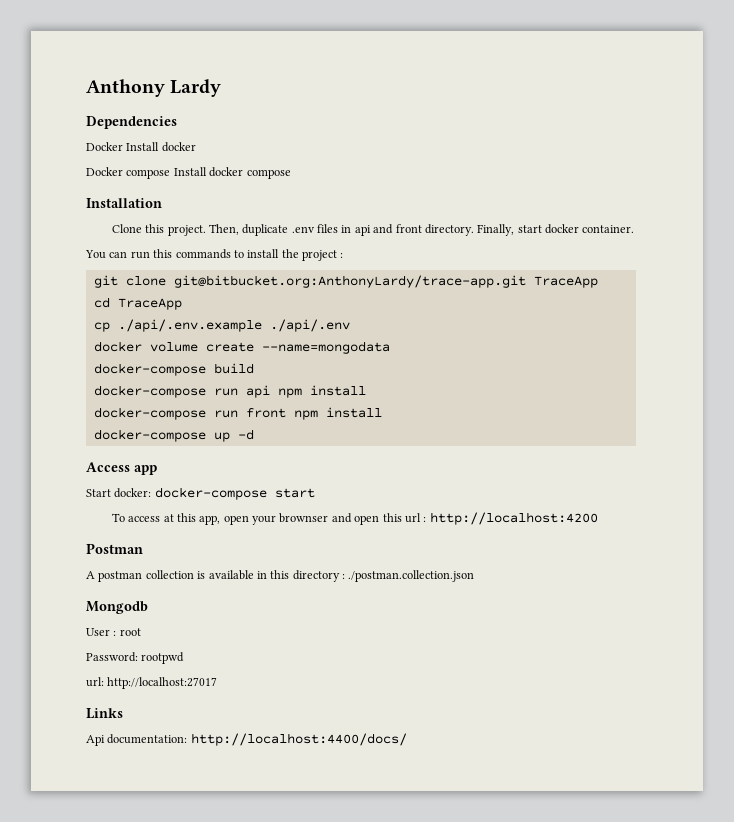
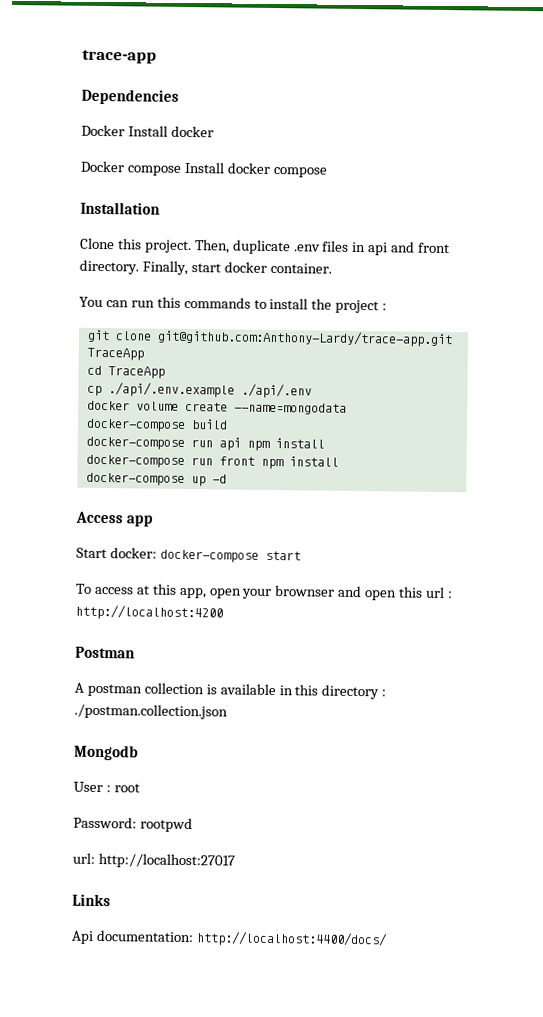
[86,79,222,97] Anthony Lardy -> [82,49,157,64] trace-app
[173,275,526,288] git@bitbucket.org:AnthonyLardy/trace-app.git -> [156,329,453,348] git@github.com:Anthony-Lardy/trace-app.git

